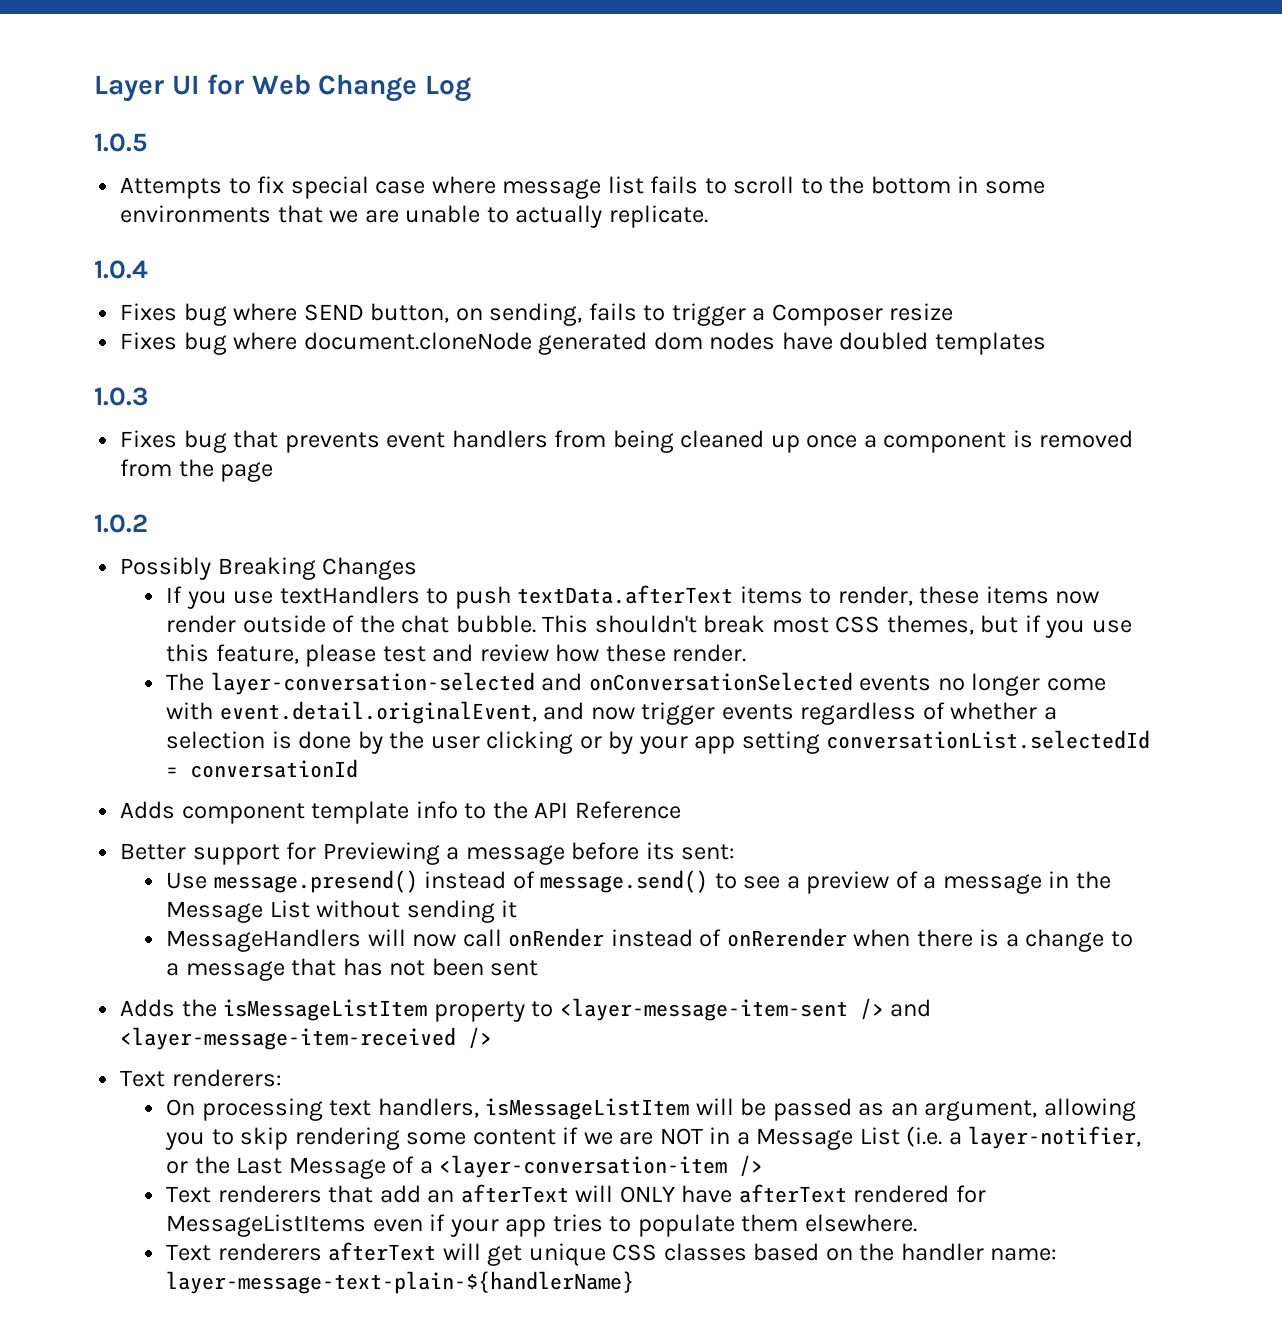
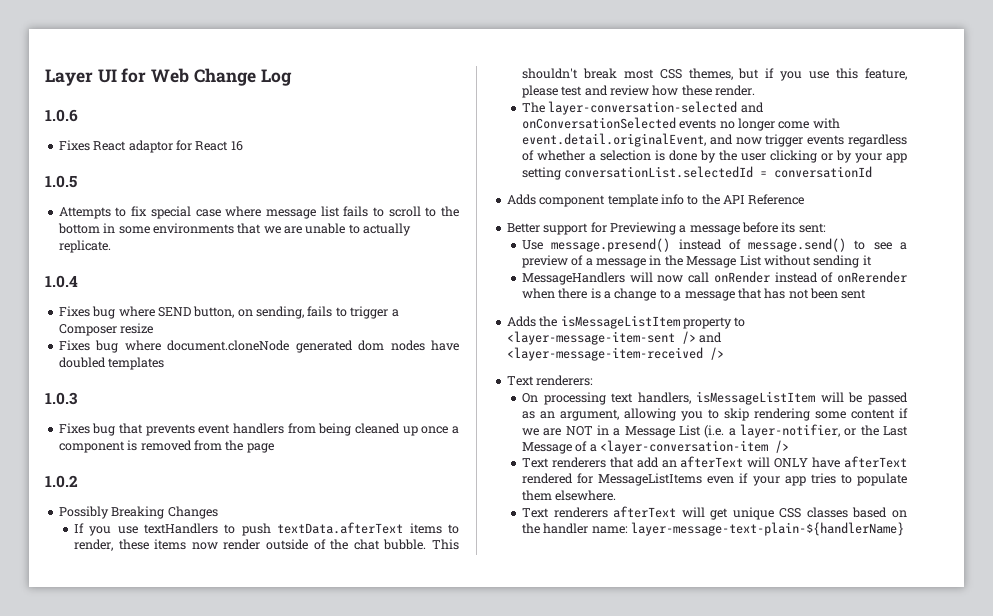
(471, 88) none -> [45,109,78,122] [58,140,243,153] // 1.0.6 // Fixes React adaptor for React 16

